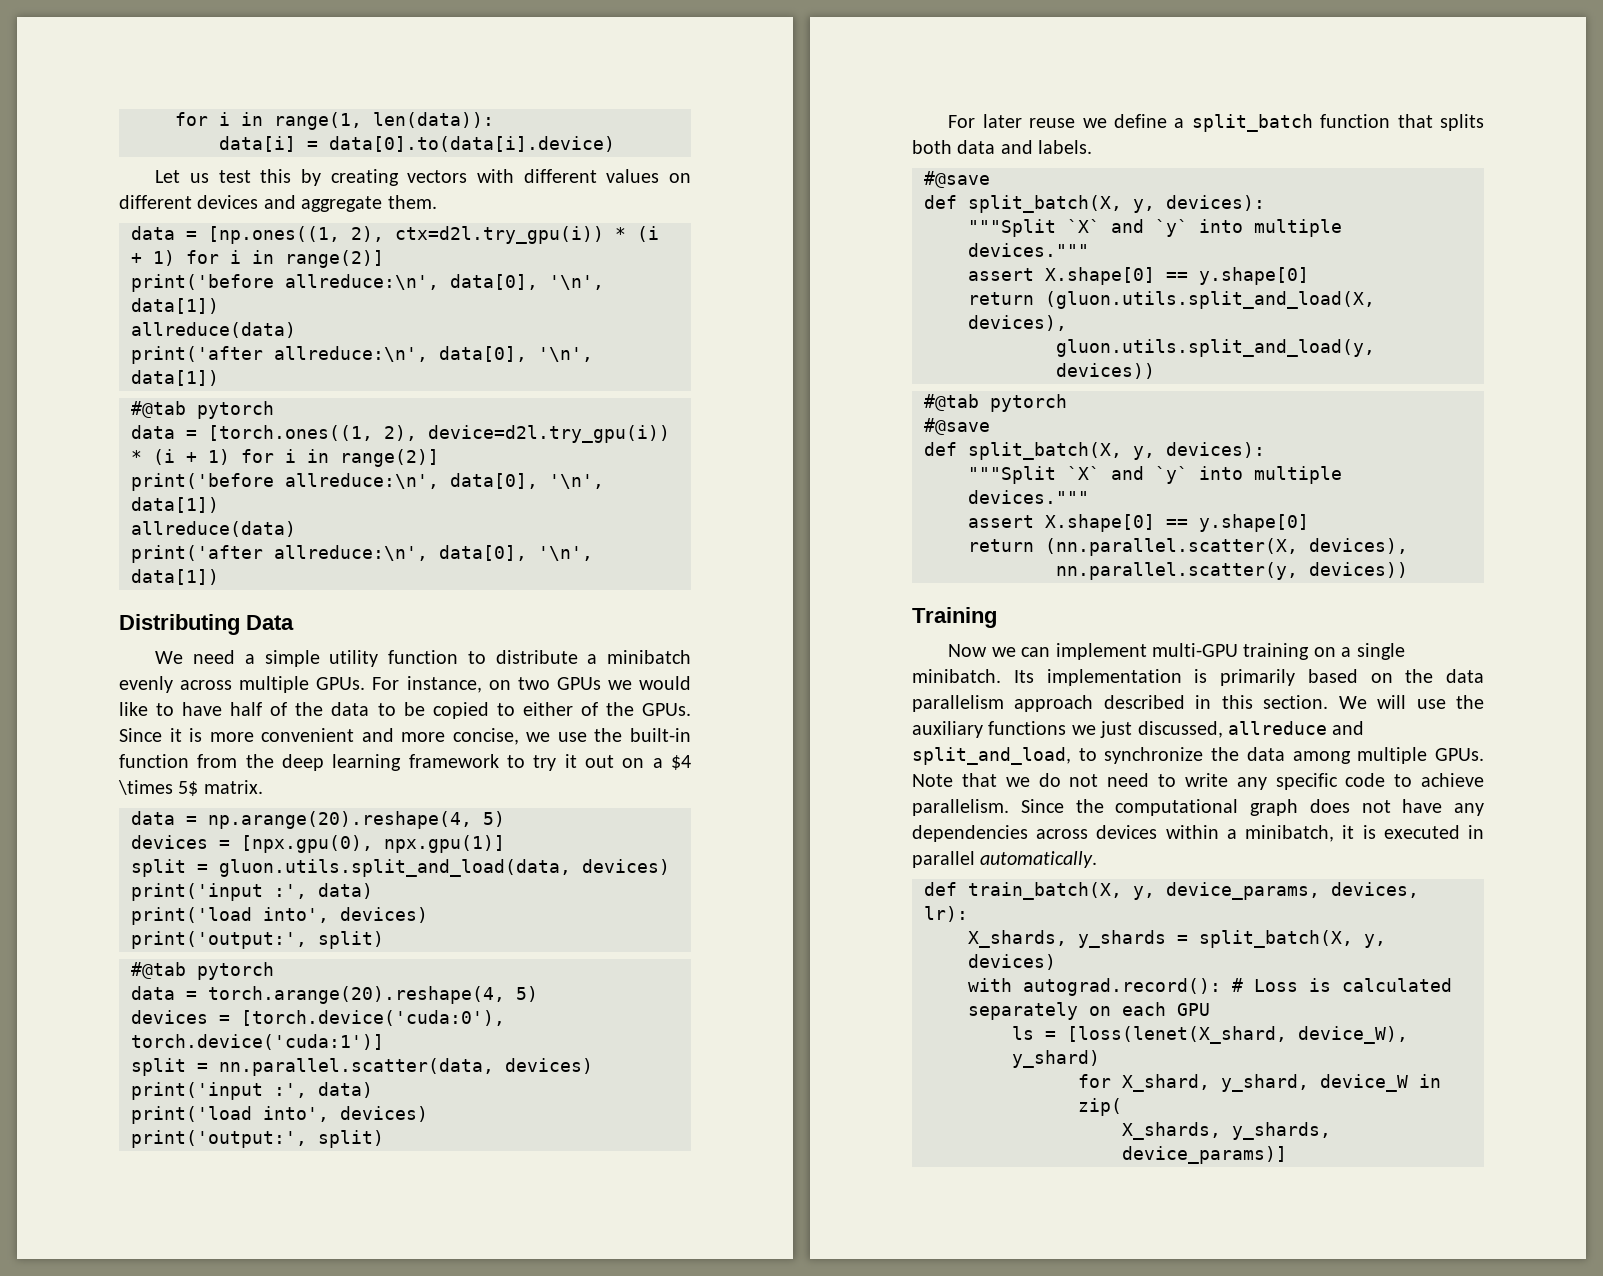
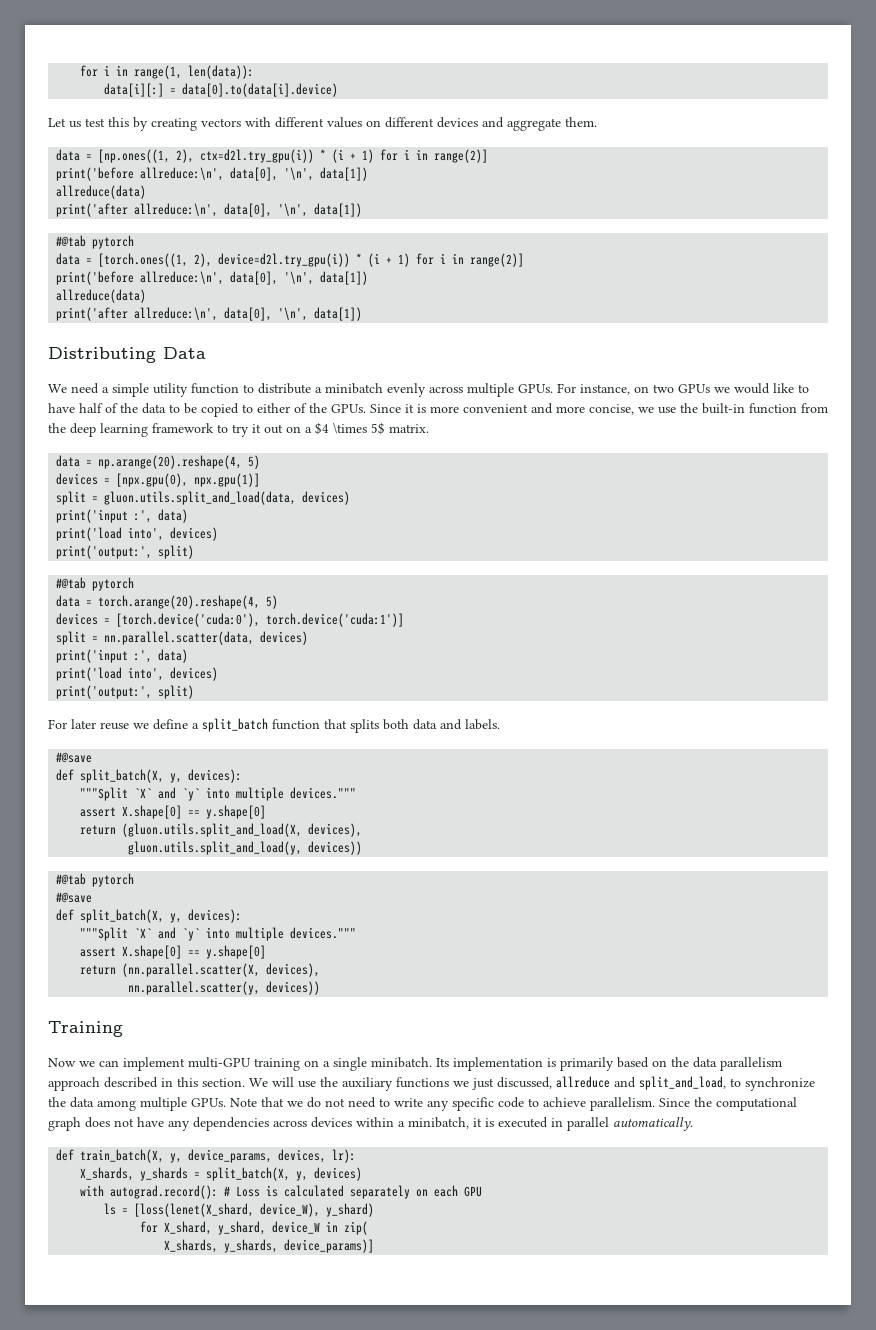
[219,136,296,152] data[i] -> [104,83,165,97] data[i][:]

